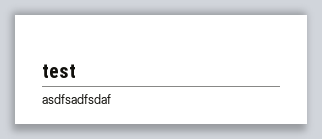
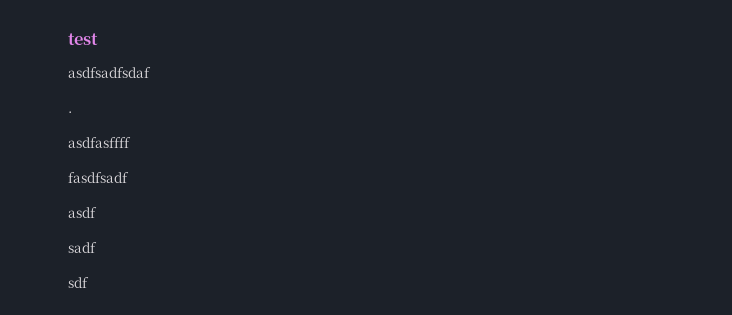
(111, 99) none -> [68,111,72,113] [68,137,131,148] [68,172,129,183] [68,207,97,218] [68,242,97,253] [68,277,89,288] // . // asdfasffff // fasdfsadf // asdf // sadf // sdf

